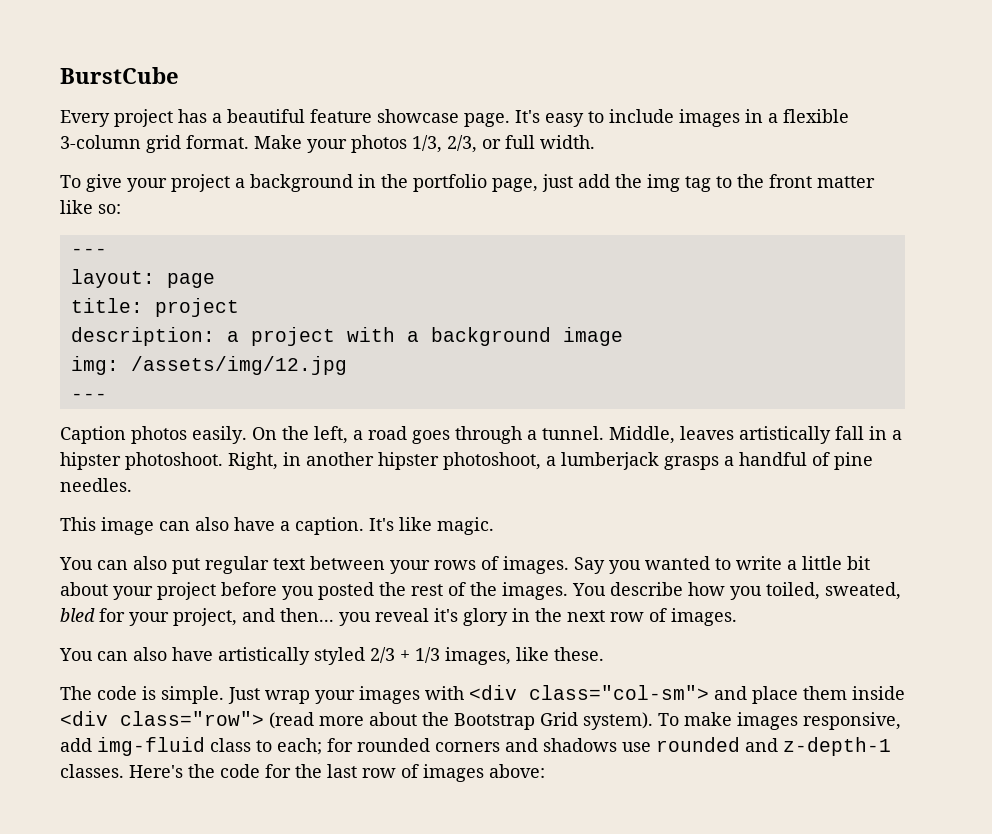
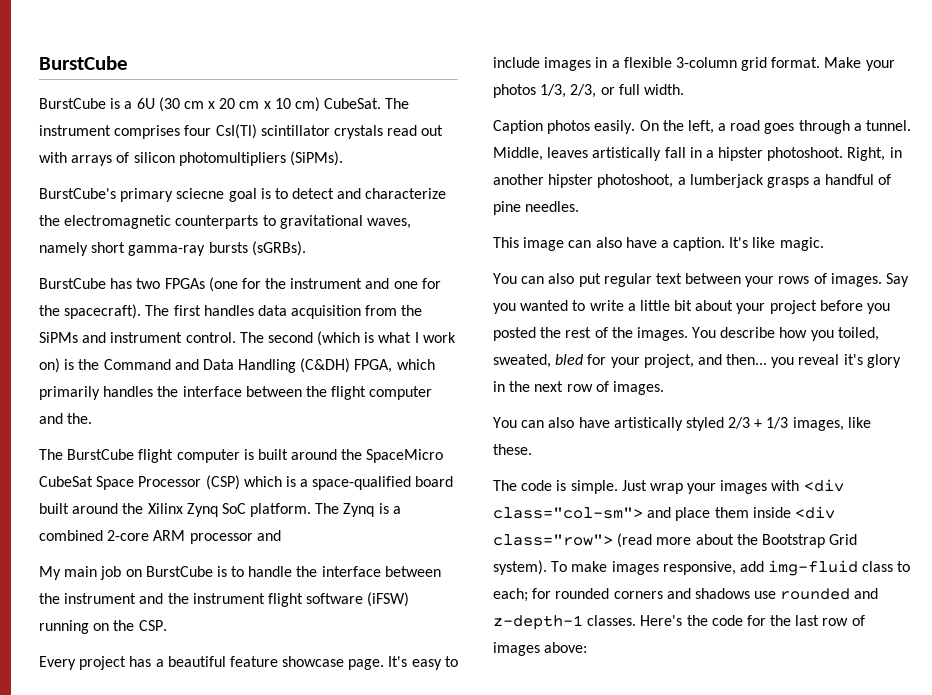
[60,67,179,84] BurstCube -> [39,56,128,70] [39,97,410,112] [39,124,444,139] [39,151,343,166] [39,188,447,202] [39,215,411,229] [39,241,306,256] [39,277,441,292] [39,304,423,319] [39,331,456,346] [39,358,435,373] [39,386,433,400] [39,413,93,424] [39,449,444,463] [39,475,454,490] [39,503,401,517] [39,530,281,544] [39,566,441,580] [39,592,410,607] [39,620,167,634] BurstCube // BurstCube is a 6U (30 cm x 20 cm x 10 cm) CubeSat. The instrument comprises four CsI(Tl) scintillator crystals read out with arrays of silicon photomultipliers (SiPMs). // BurstCube's primary sciecne goal is to detect and characterize the electromagnetic counterparts to gravitational waves, namely short gamma-ray bursts (sGRBs). // BurstCube has two FPGAs (one for the instrument and one for the spacecraft). The first handles data acquisition from the SiPMs and instrument control. The second (which is what I work on) is the Command and Data Handling (C&DH) FPGA, which primarily handles the interface between the flight computer and the. // The BurstCube flight computer is built around the SpaceMicro CubeSat Space Processor (CSP) which is a space-qualified board built around the Xilinx Zynq SoC platform. The Zynq is a combined 2-core ARM processor and // My main job on BurstCube is to handle the interface between the instrument and the instrument flight software (iFSW) running on the CSP.
[60,174,875,192] [60,200,121,214] [70,248,107,255] [70,269,215,288] [70,298,239,317] [70,327,623,346] [70,356,347,375] [70,393,107,400] // To give your project a background in the portfolio page, just add the img tag to the front matter like so: // --- // layout: page // title: project // description: a project with a background image // img: /assets/img/12.jpg // --- -> (684, 89) none

